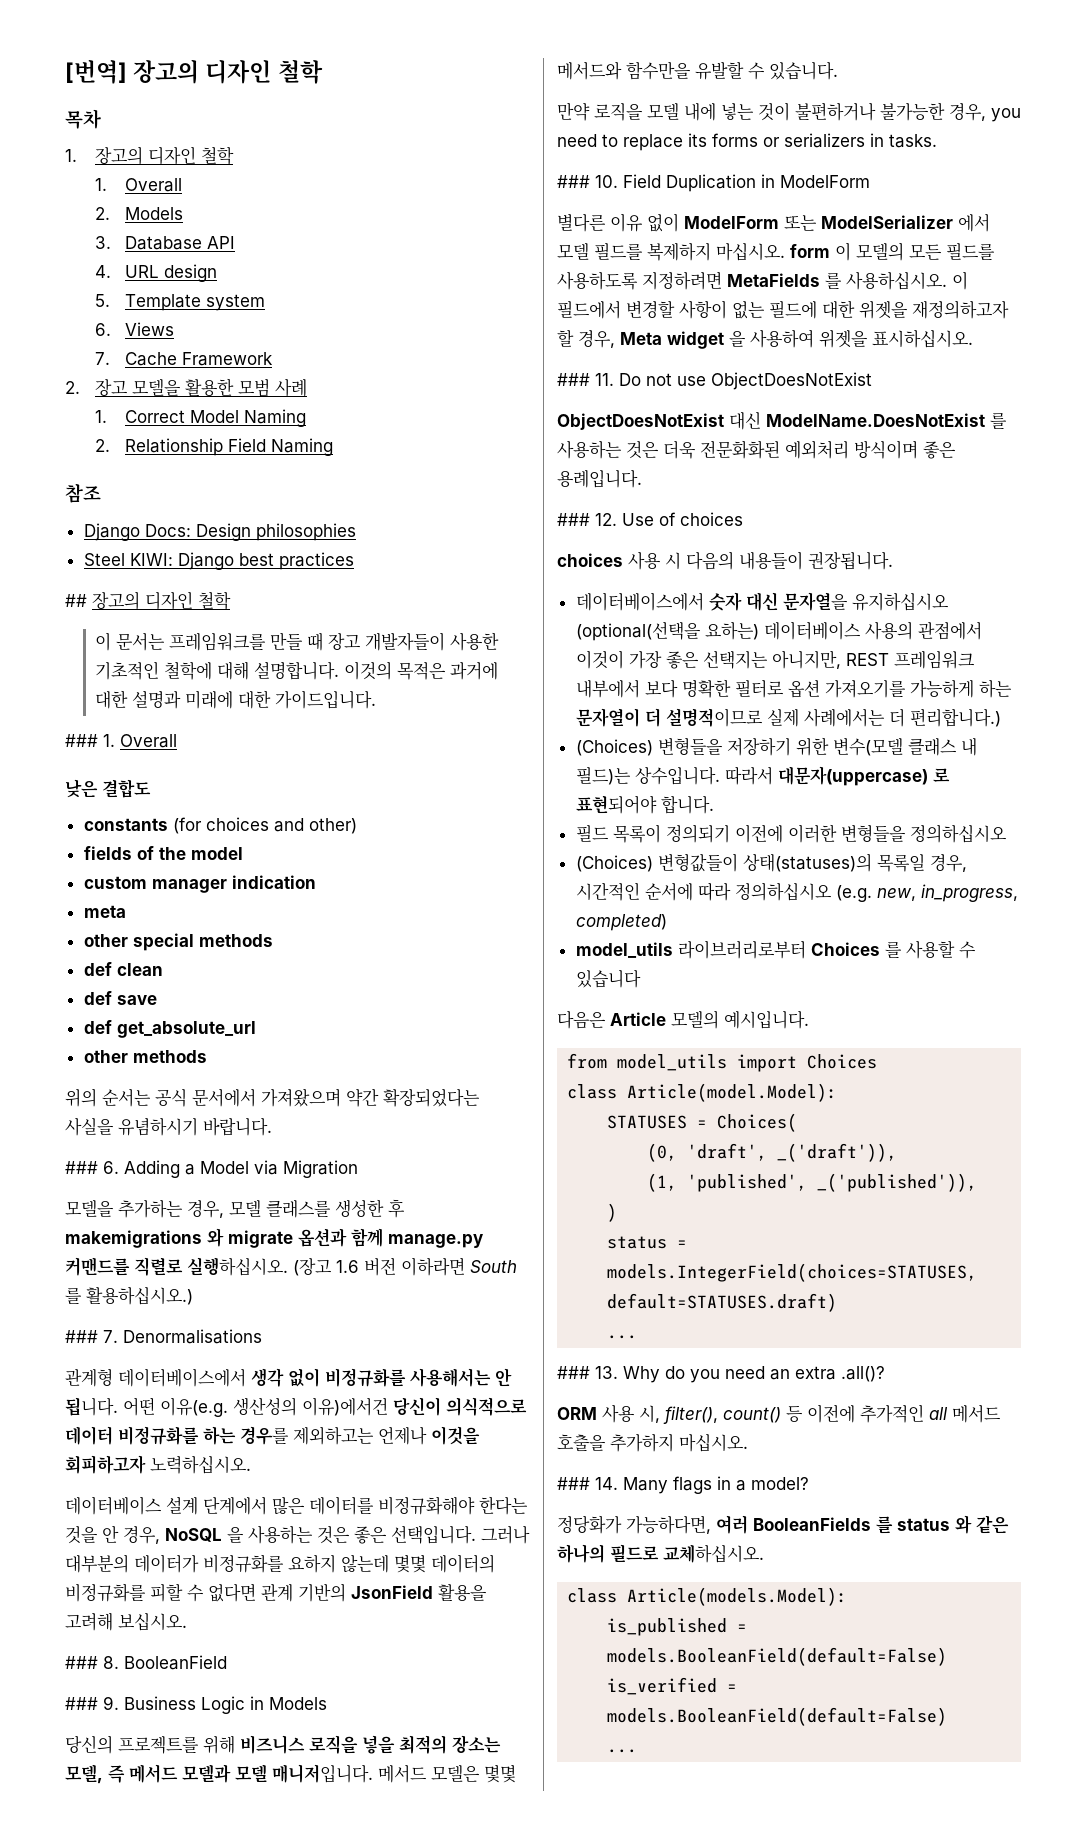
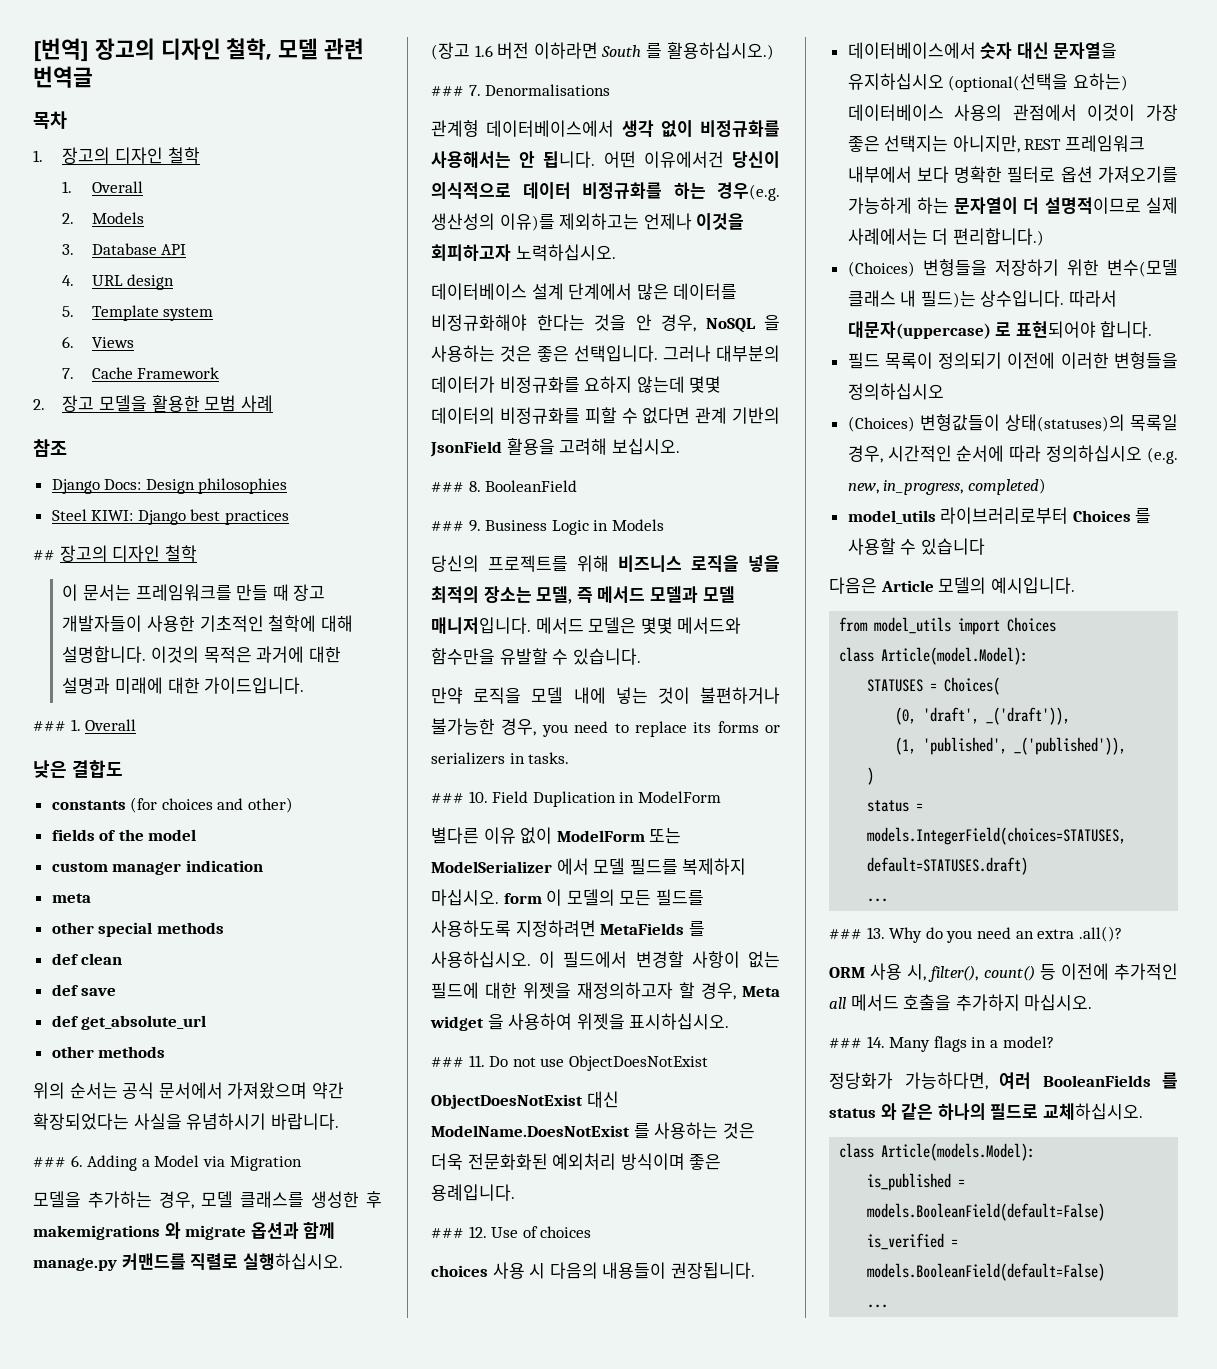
[277,59,323,84] 철학 -> [226,38,365,60] [33,66,93,88] 철학, 모델 관련 번역글
[94,409,306,427] [94,438,333,456] // 1. Correct Model Naming // 2. Relationship Field Naming -> (273, 403) none
[160,1397,388,1417] 이유(e.g. 생산성의 이유)에서건 -> [643,151,724,168] 이유에서건
[240,1426,289,1445] 경우를 -> [717,182,780,201] [431,213,555,231] 경우(e.g. 생산성의 이유)를

